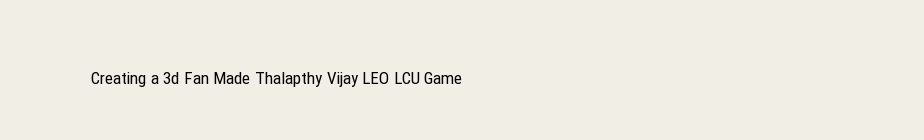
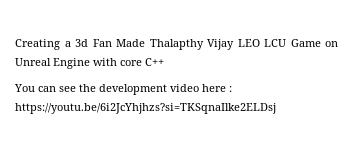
(463, 78) none -> [325,41,338,47] [15,58,164,69] [14,84,232,95] [15,103,276,114] on Unreal Engine with core C++ // You can see the development video here : https://youtu.be/6i2JcYhjhzs?si=TKSqnaIlke2ELDsj

